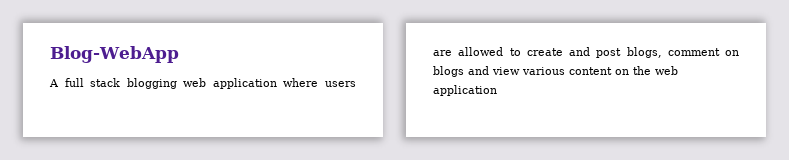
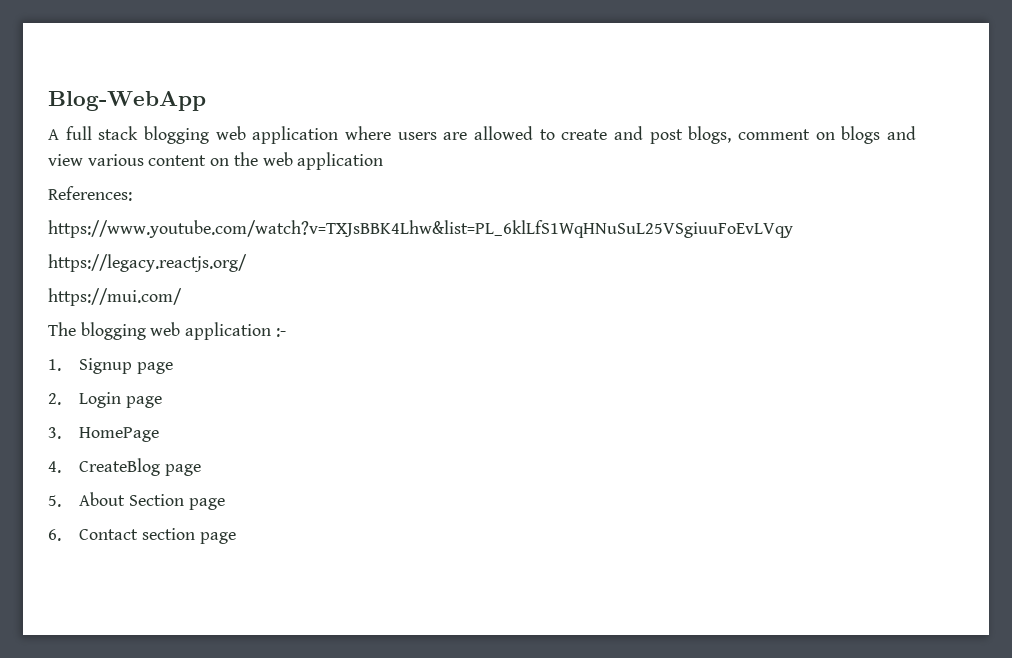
(497, 90) none -> [48,186,132,201] [48,220,793,238] [48,254,247,272] [48,288,182,306] [48,322,286,340] [48,358,174,374] [48,392,163,408] [48,427,160,442] [48,458,202,476] [48,492,225,510] [48,528,236,544] // References: // https://www.youtube.com/watch?v=TXJsBBK4Lhw&list=PL_6klLfS1WqHNuSuL25VSgiuuFoEvLVqy // https://legacy.reactjs.org/ // https://mui.com/ // The blogging web application :- // 1. Signup page // 2. Login page // 3. HomePage // 4. CreateBlog page // 5. About Section page // 6. Contact section page

